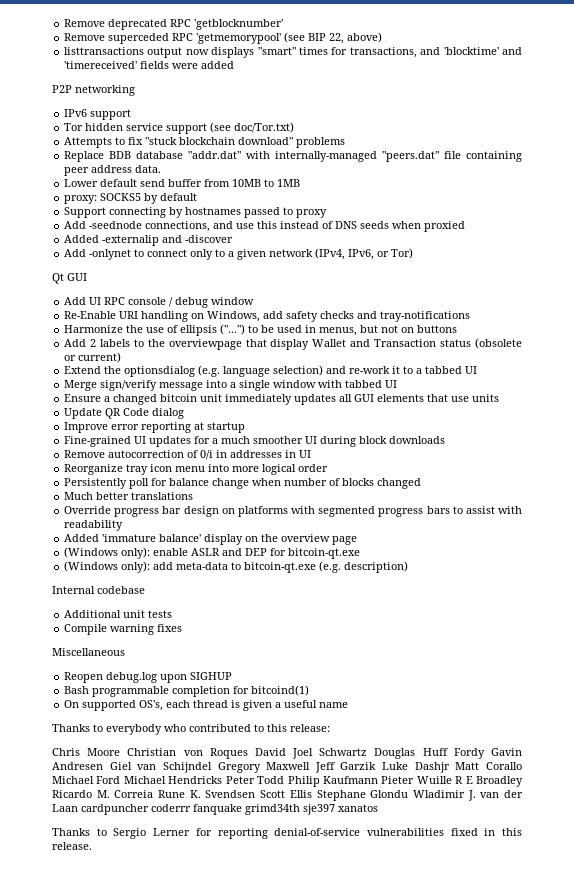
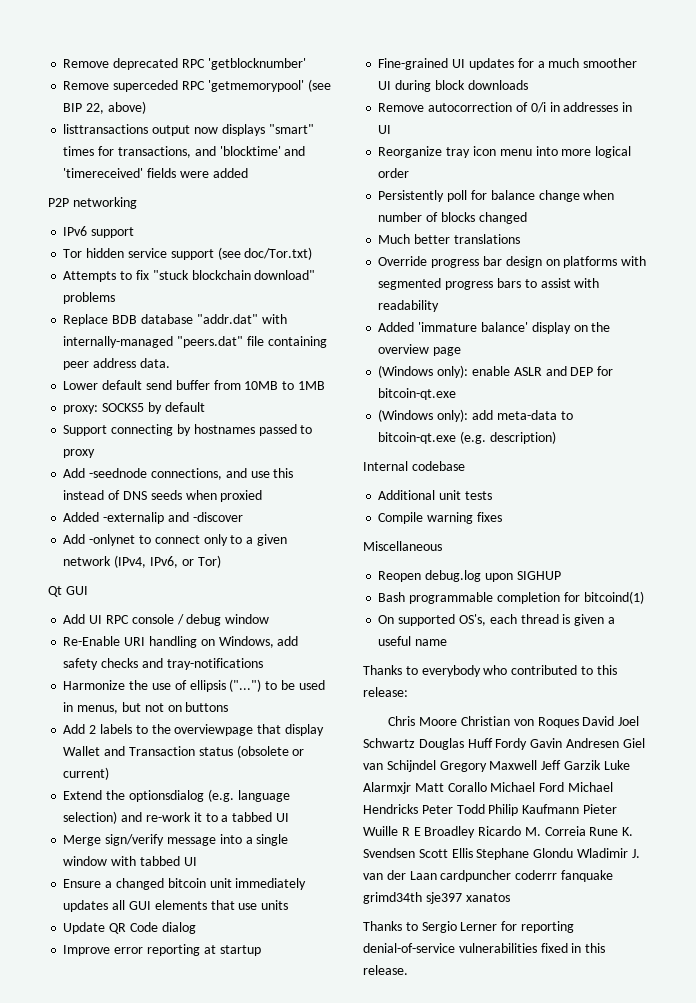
[414,762,450,773] Dashjr -> [363,782,411,794] Alarmxjr

